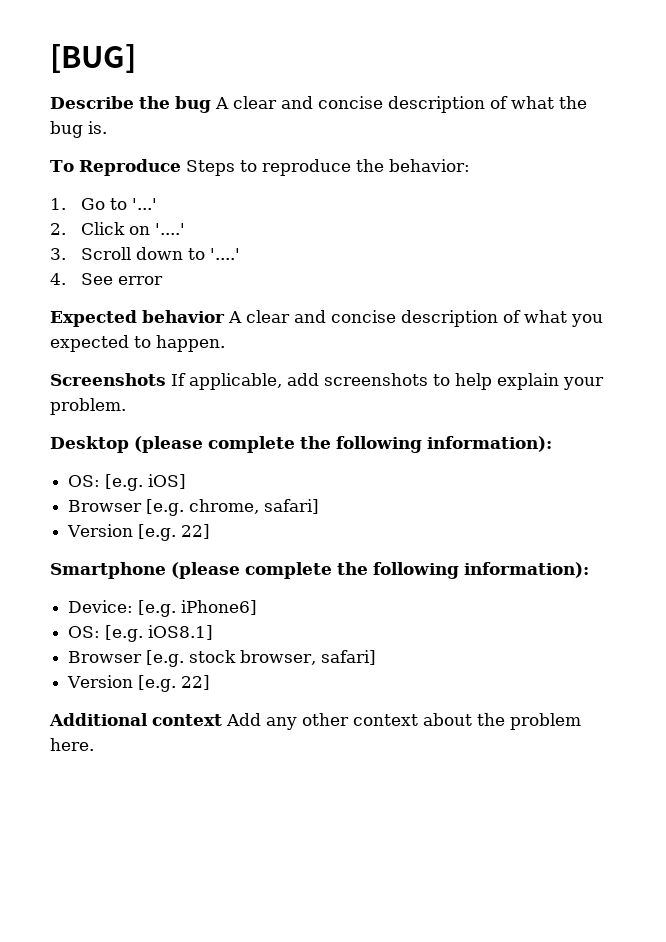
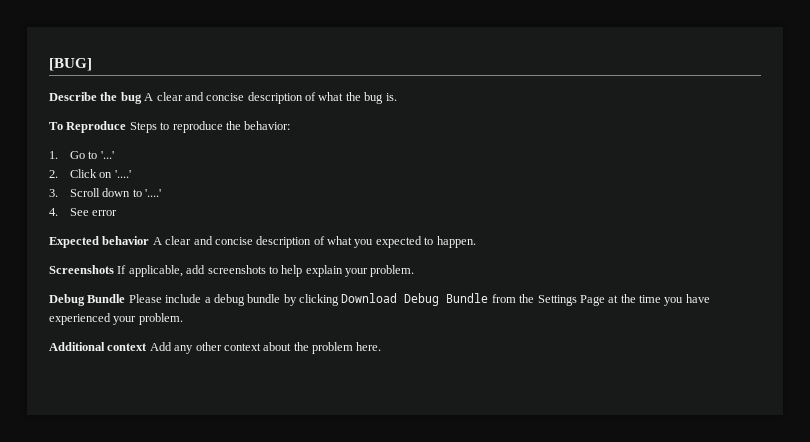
[50,436,552,453] [68,474,187,491] [68,499,320,516] [67,524,211,541] [50,562,589,579] [68,600,258,617] [68,625,214,642] [68,650,377,667] [67,675,211,692] Desktop (please complete the following information): // OS: [e.g. iOS] // Browser [e.g. chrome, safari] // Version [e.g. 22] // Smartphone (please complete the following information): // Device: [e.g. iPhone6] // OS: [e.g. iOS8.1] // Browser [e.g. stock browser, safari] // Version [e.g. 22] -> [49,293,710,306] [49,313,183,325] Debug Bundle Please include a debug bundle by clicking Download Debug Bundle from the Settings Page at the time you have experienced your problem.

